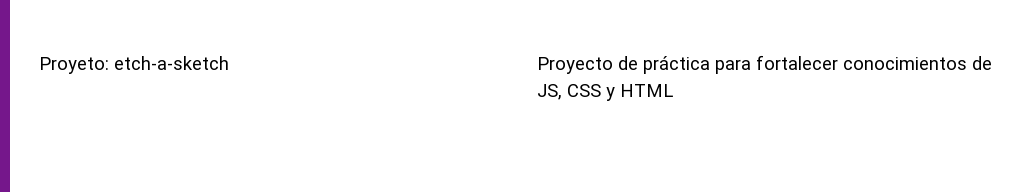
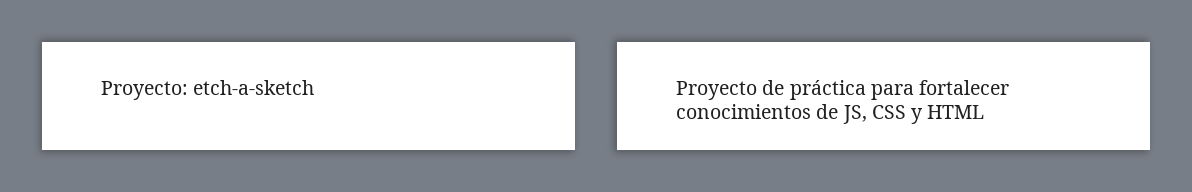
[39,57,109,74] Proyeto: -> [101,81,188,100] Proyecto:

